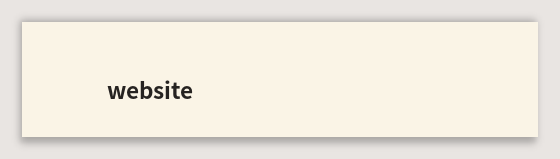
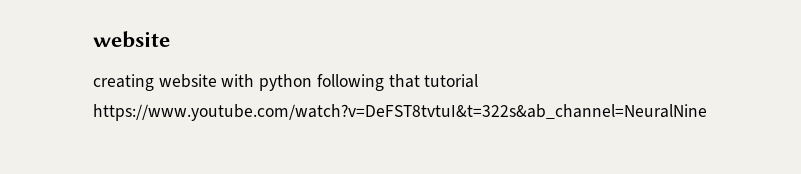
[107,80,193,99] website -> [93,31,170,48] [93,74,479,91] [93,104,707,121] website // creating website with python following that tutorial https://www.youtube.com/watch?v=DeFST8tvtuI&t=322s&ab_channel=NeuralNine

